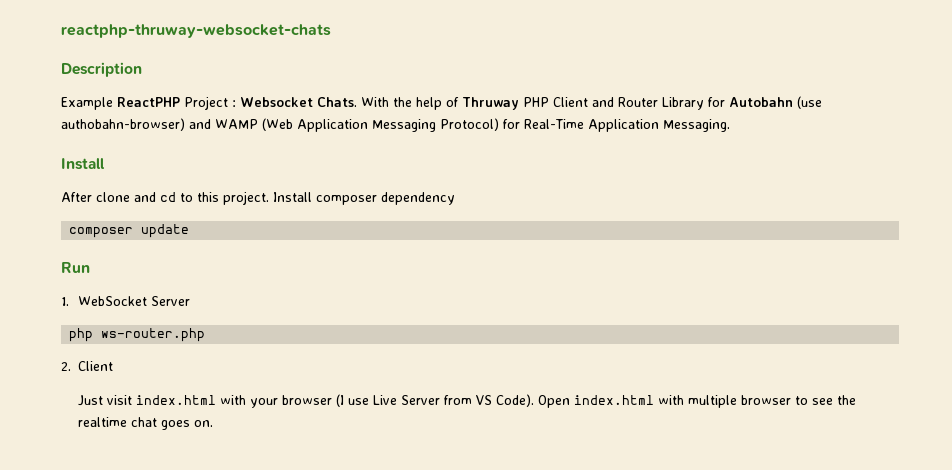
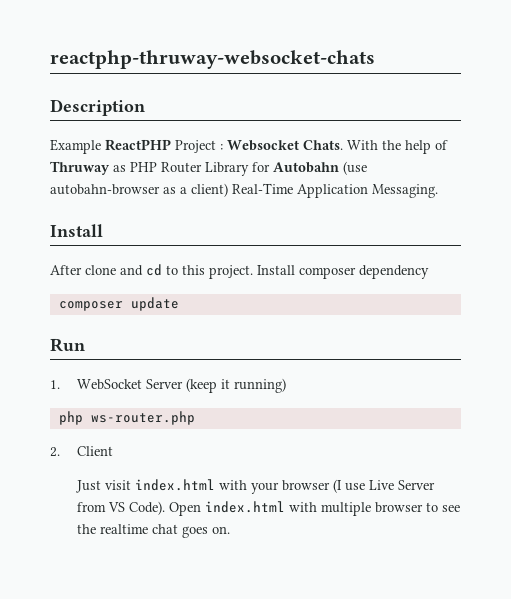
[523,97,614,107] PHP Client and -> [113,162,157,172] as PHP
[61,118,520,132] authobahn-browser) and WAMP (Web Application Messaging Protocol) for -> [50,183,228,197] autobahn-browser as a client)
(190, 301) none -> [186,378,287,393] (keep it running)

